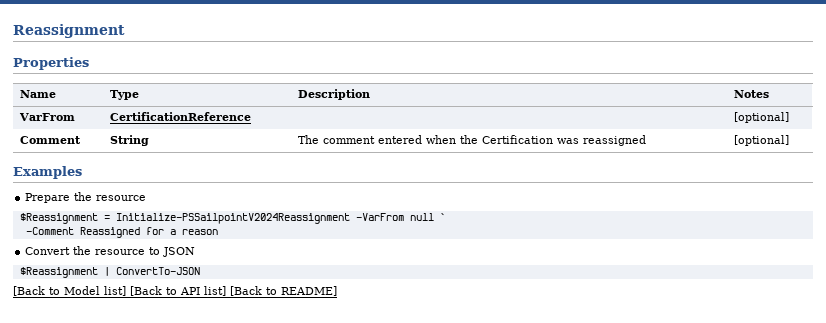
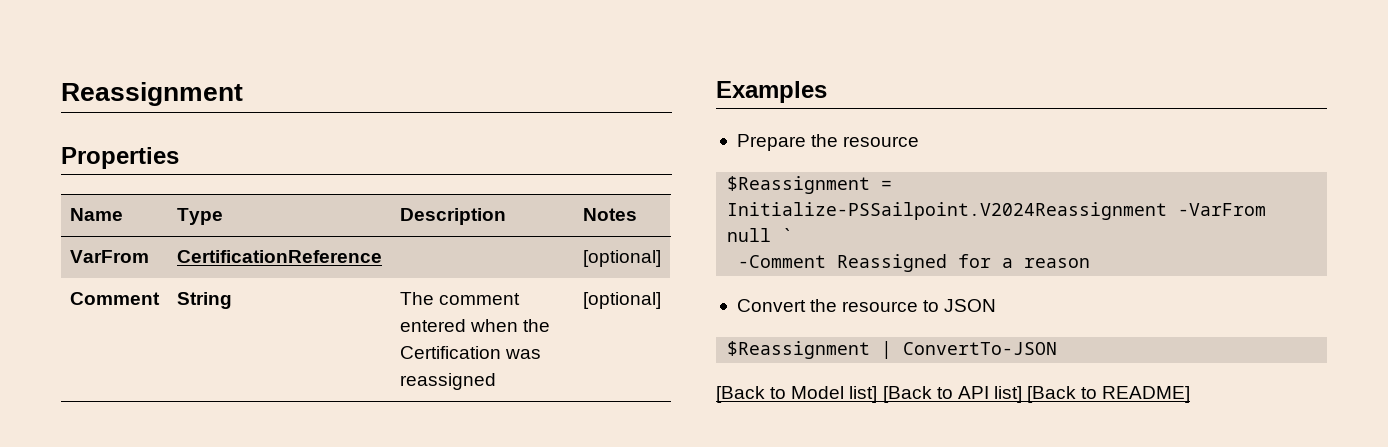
[115,213,350,224] Initialize-PSSailpointV2024Reassignment -> [727,202,1168,220] Initialize-PSSailpoint.V2024Reassignment

